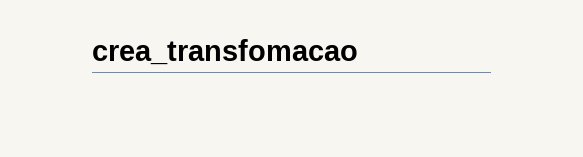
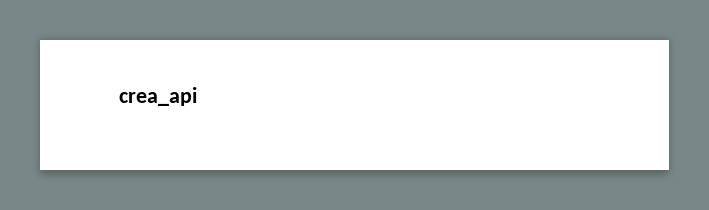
[92,39,358,65] crea_transfomacao -> [119,87,197,106] crea_api

